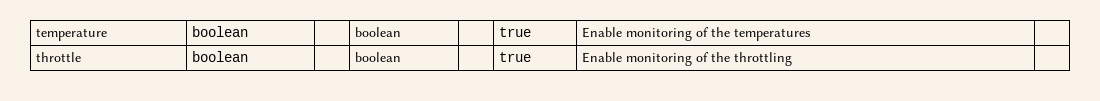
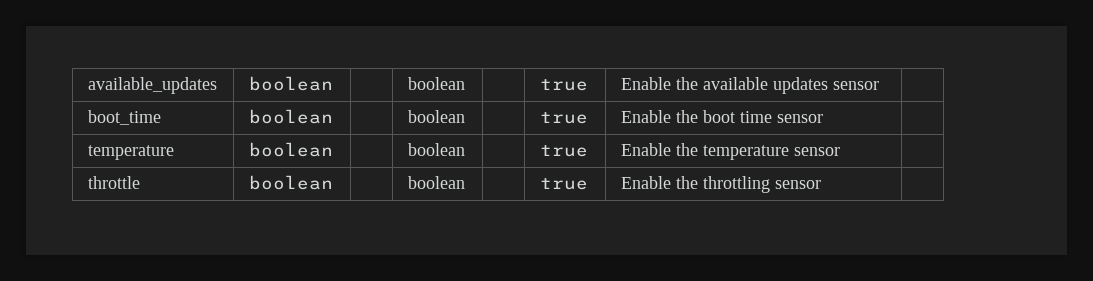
(35, 34) none -> [87,77,217,94] [248,76,333,91] [407,77,465,90] [539,79,588,91] [620,77,879,94] [87,110,161,125] [248,109,333,124] [407,110,465,123] [539,112,588,124] [620,110,823,123] available_updates | boolean | | boolean | | true | Enable the available updates sensor | // boot_time | boolean | | boolean | | true | Enable the boot time sensor | //
[625,27,811,41] monitoring of the temperatures -> [675,143,840,160] the temperature sensor
[625,52,709,66] monitoring of -> (671, 182) none
(792, 59) none -> [774,180,821,189] sensor

